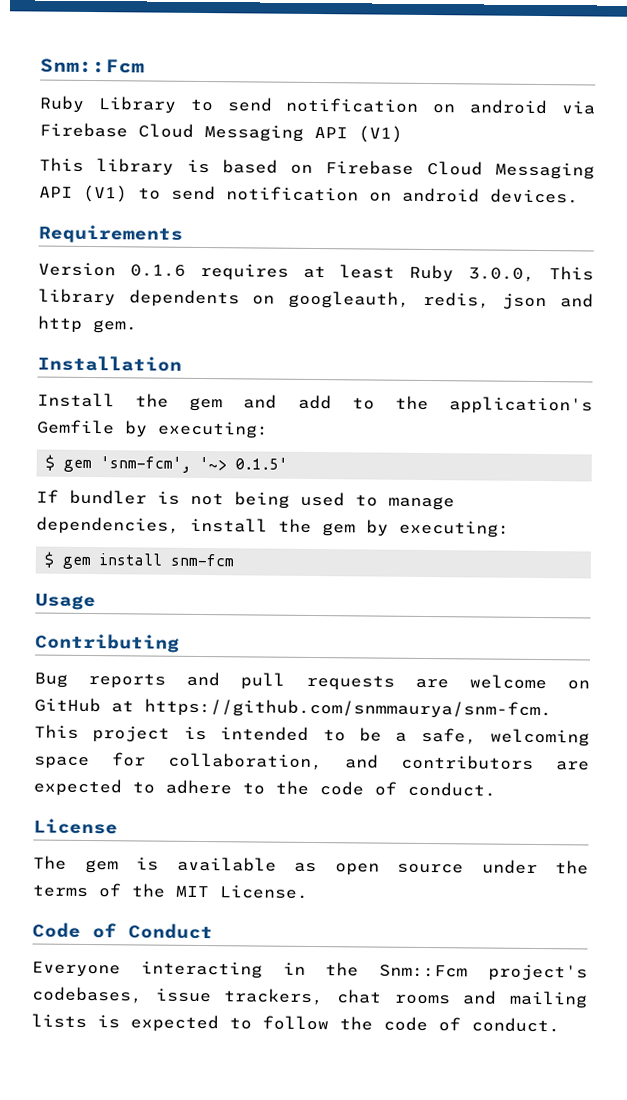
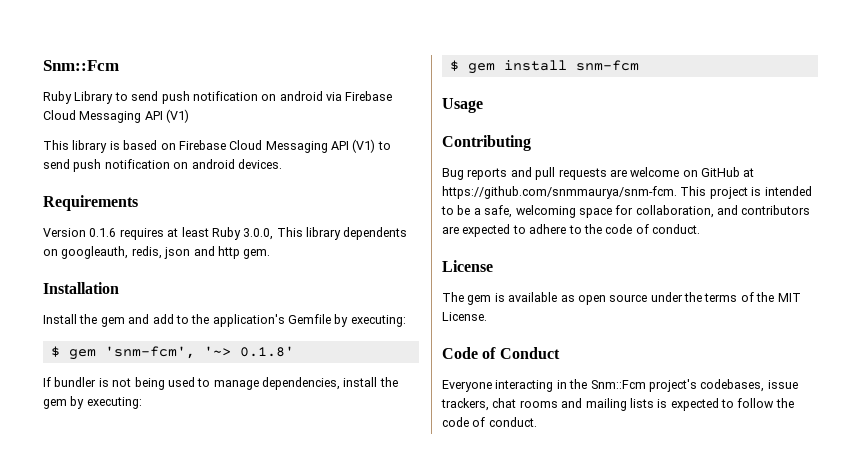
(273, 104) none -> [161,91,190,104] push
(216, 193) none -> [73,159,102,172] push
[235,457,289,470] 0.1.5' -> [239,346,294,357] 0.1.8'

